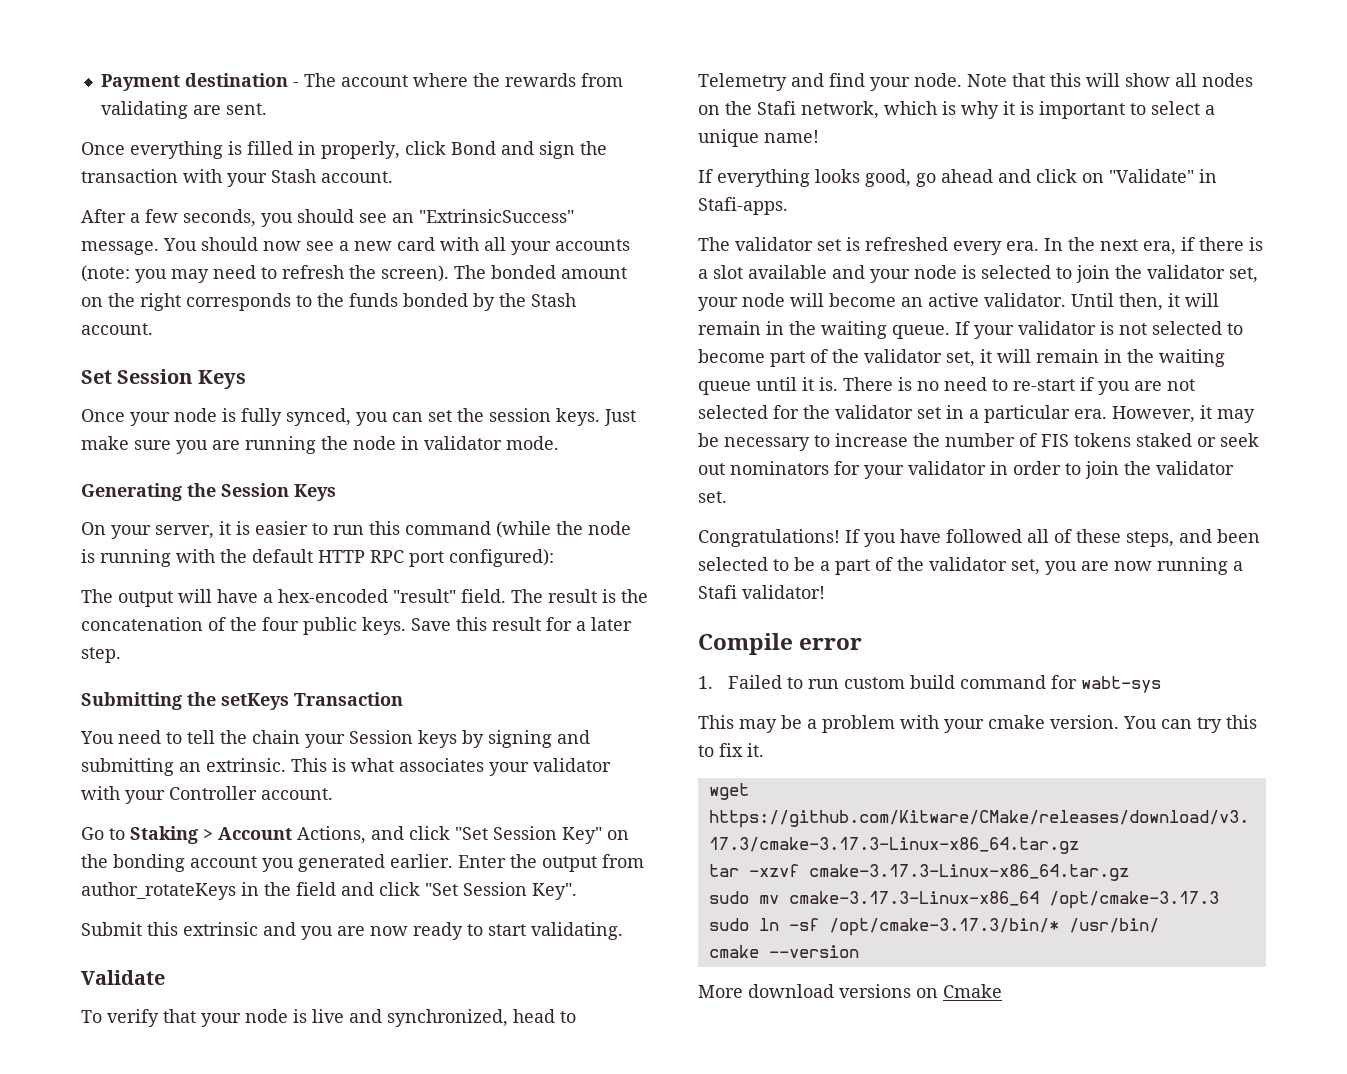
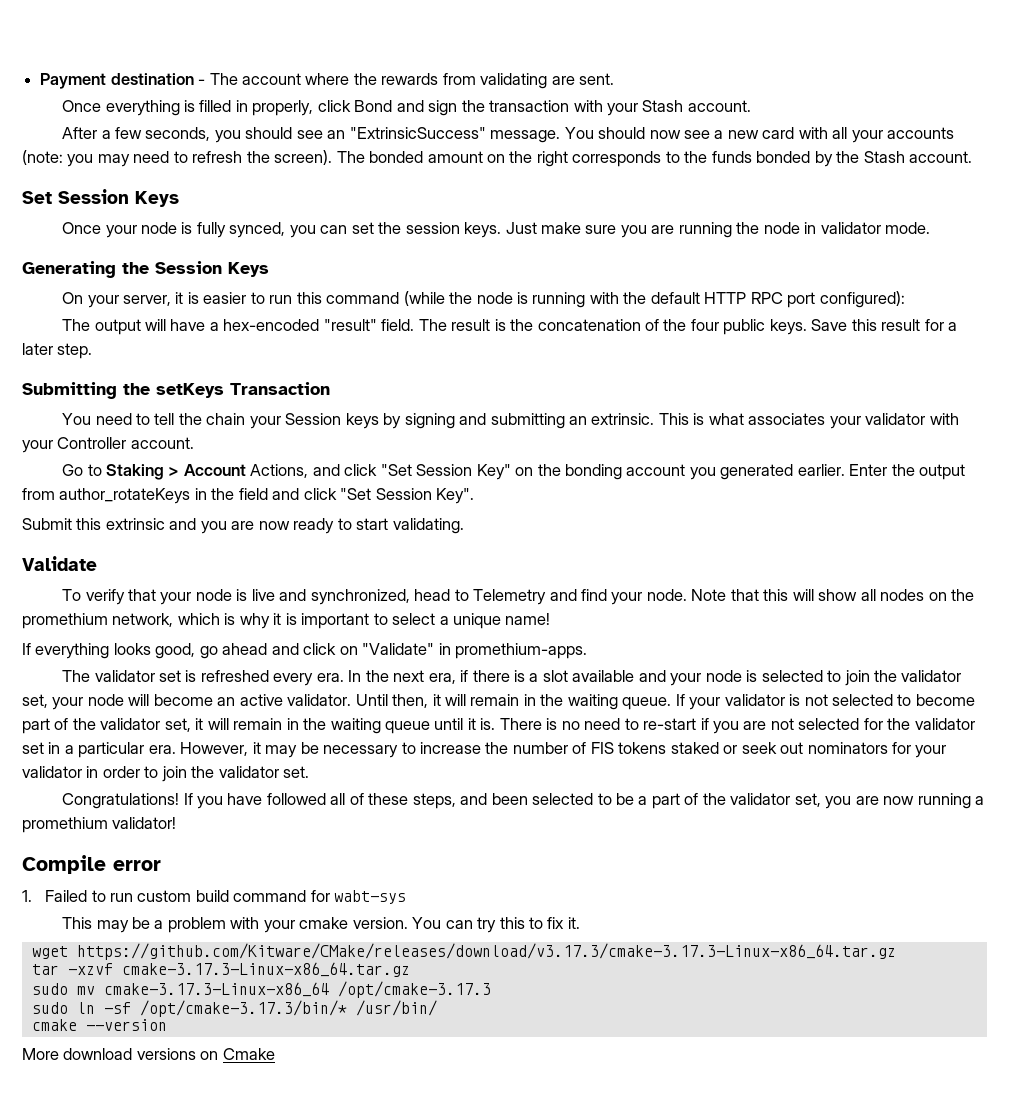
[757,101,796,115] Stafi -> [22,613,108,629] promethium
[698,197,788,215] Stafi-apps. -> [455,643,588,659] promethium-apps.
[698,585,737,599] Stafi -> [22,817,108,833] promethium

